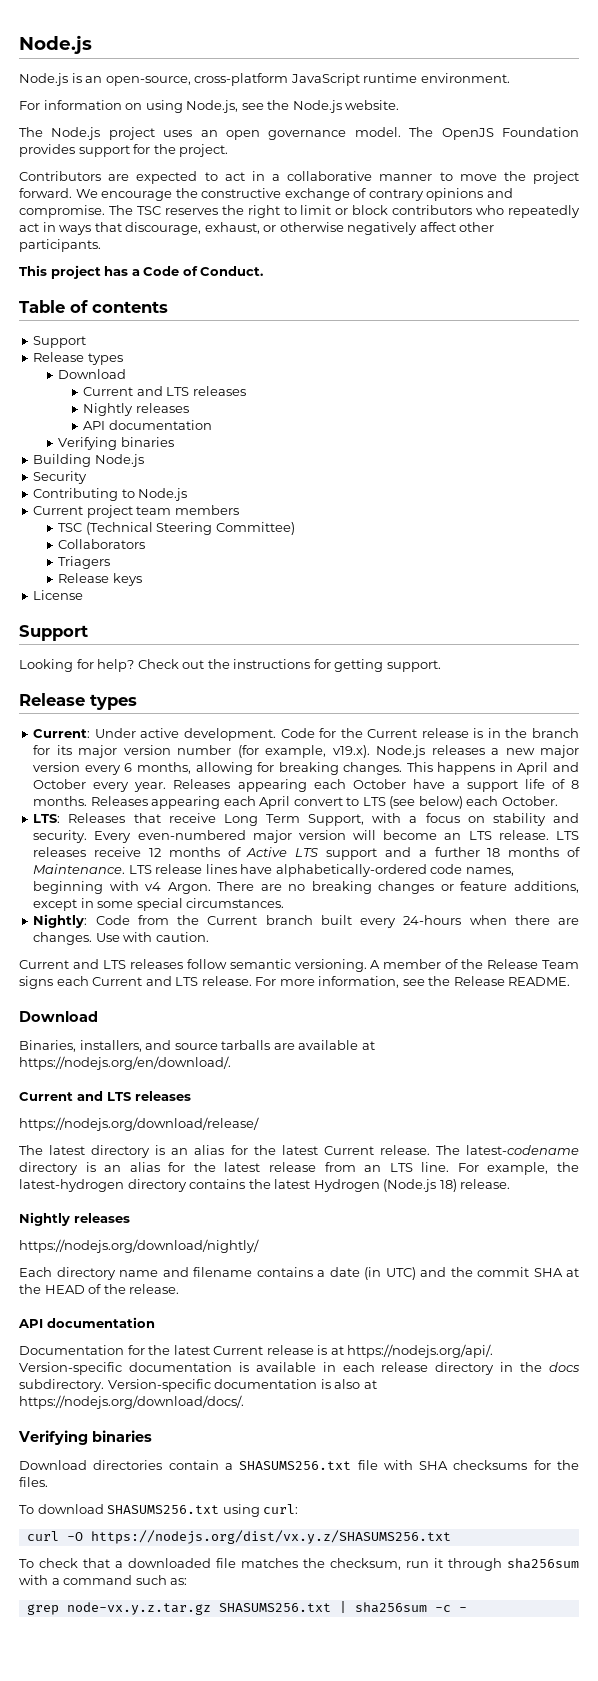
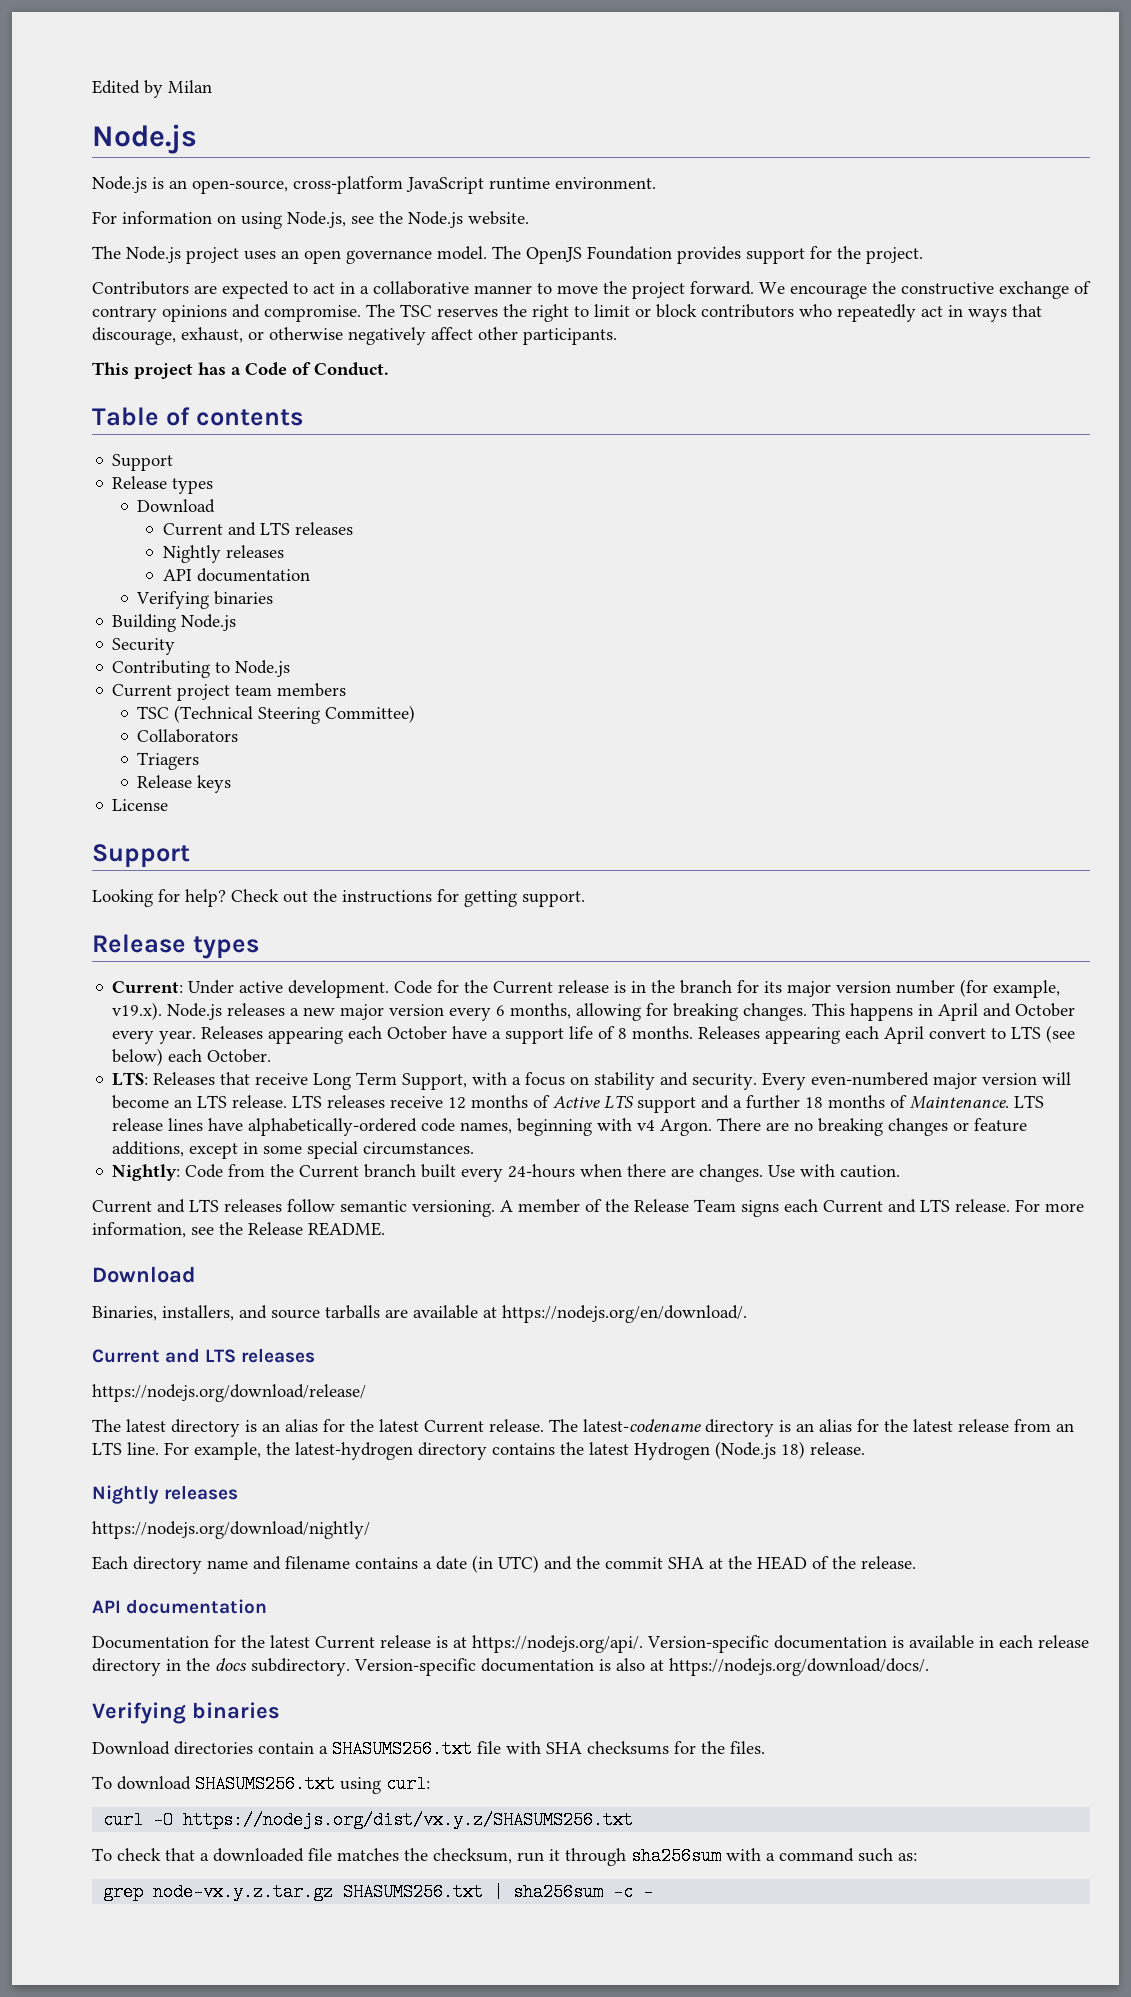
(19, 44) none -> [92,80,212,98] Edited by Milan //

